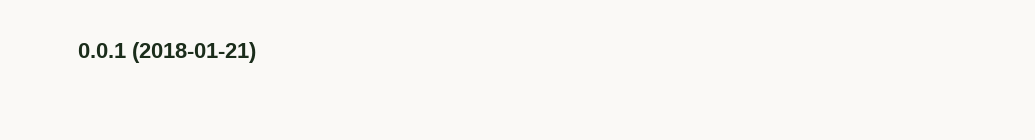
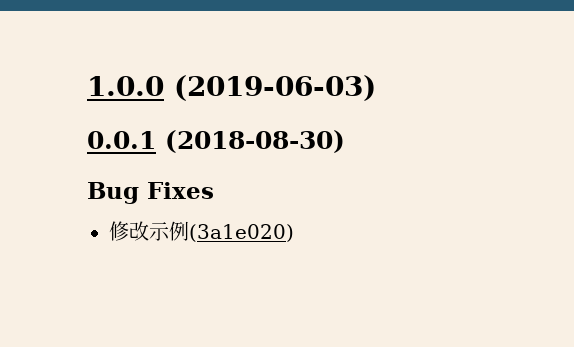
[78,42,256,63] 0.0.1 (2018-01-21) -> [87,75,376,101] [87,130,345,153] [87,182,214,204] [109,221,294,242] 1.0.0 (2019-06-03) // 0.0.1 (2018-08-30) // Bug Fixes // 修改示例(3a1e020)

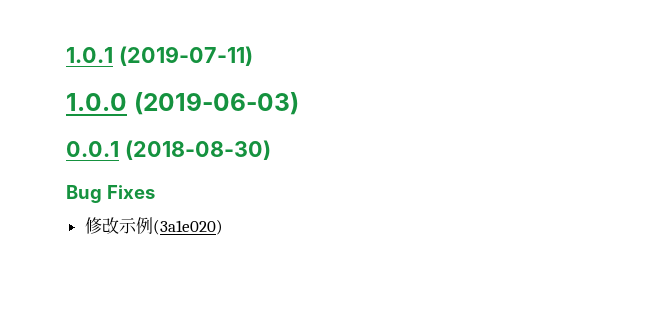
(87, 86) none -> [66,46,253,66] 1.0.1 (2019-07-11) //

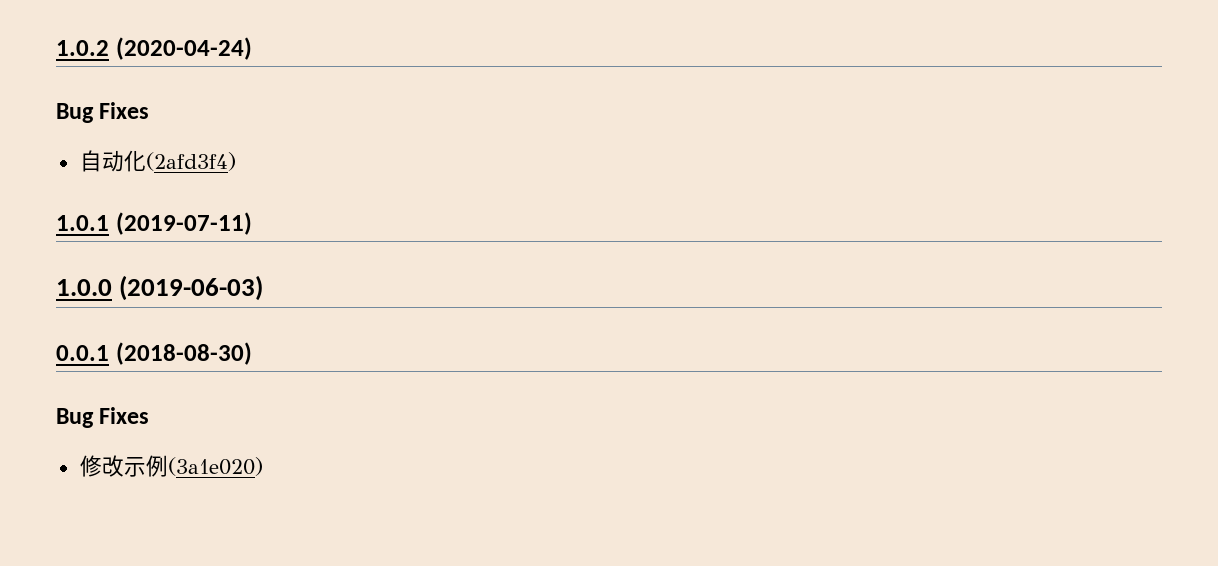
(66, 55) none -> [56,37,252,60] [56,102,150,123] [79,150,236,172] 1.0.2 (2020-04-24) // Bug Fixes // 自动化(2afd3f4) //

